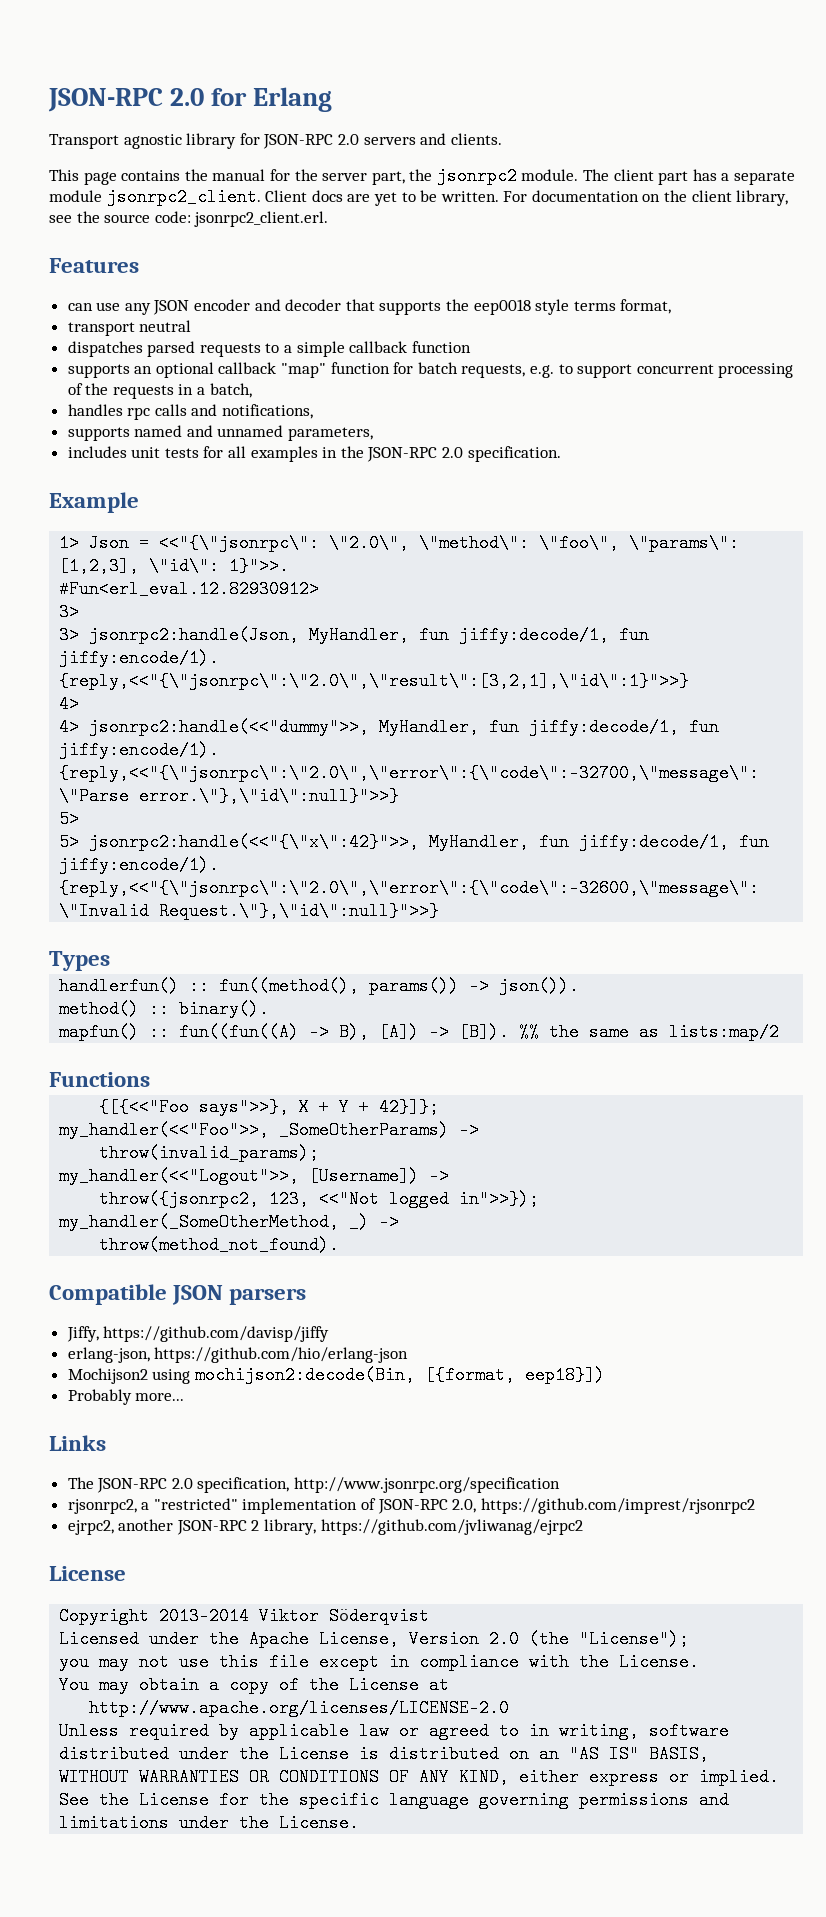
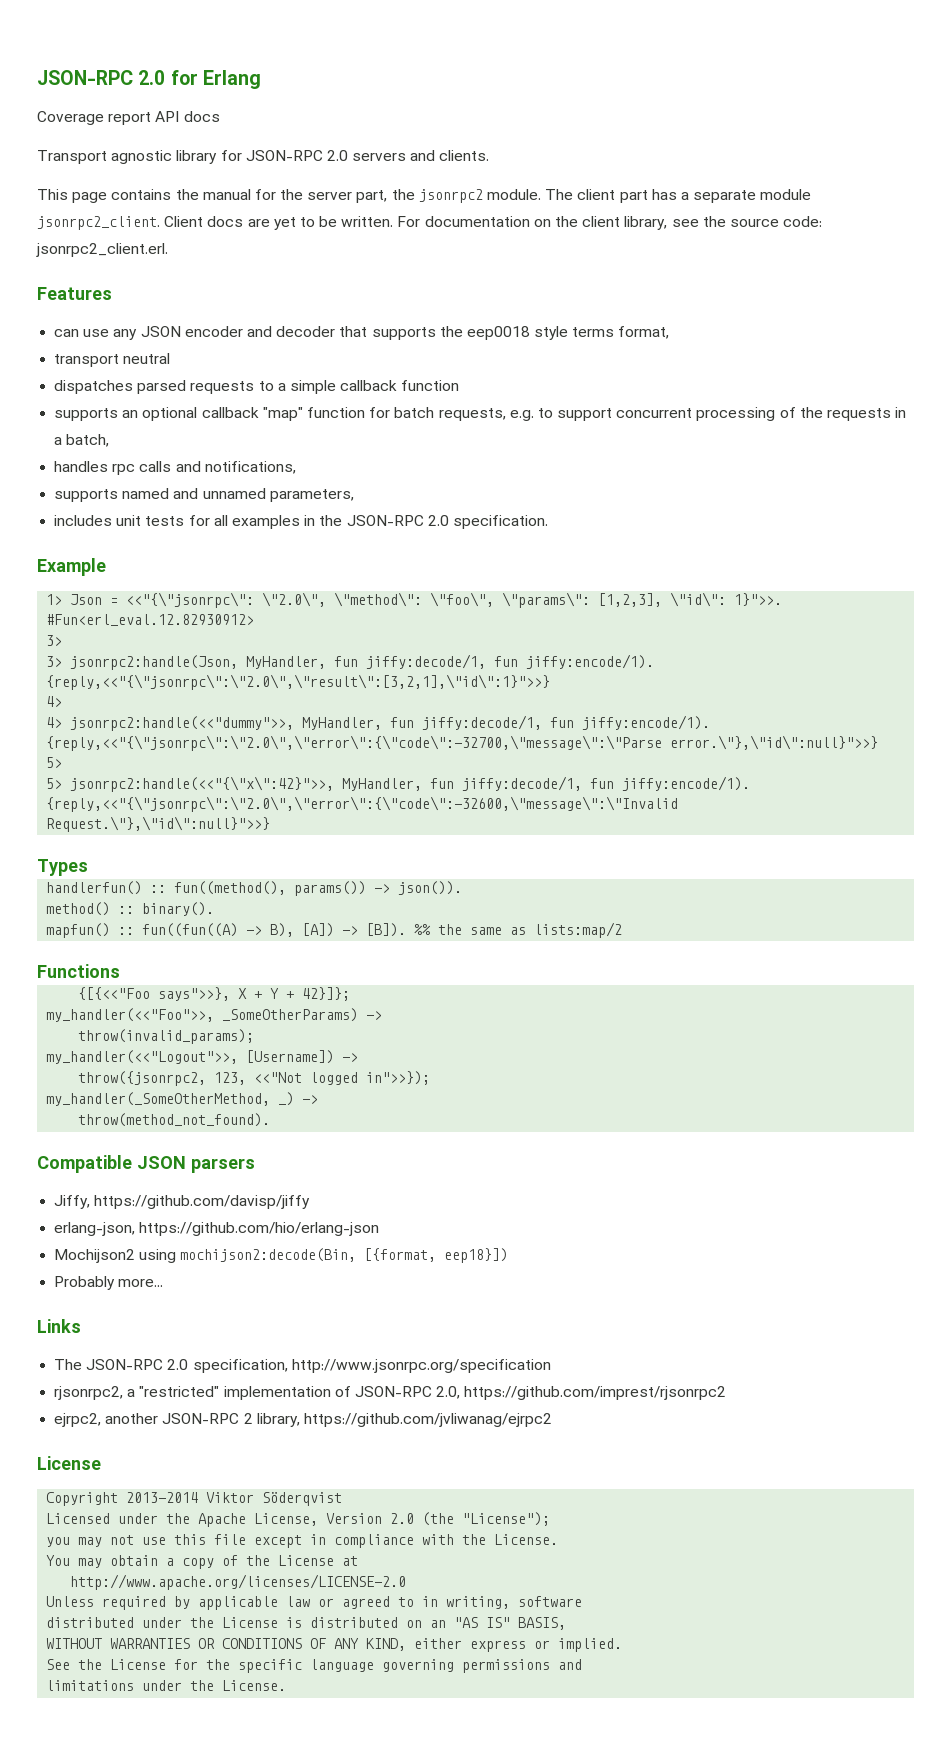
(333, 99) none -> [37,111,220,125] // Coverage report API docs

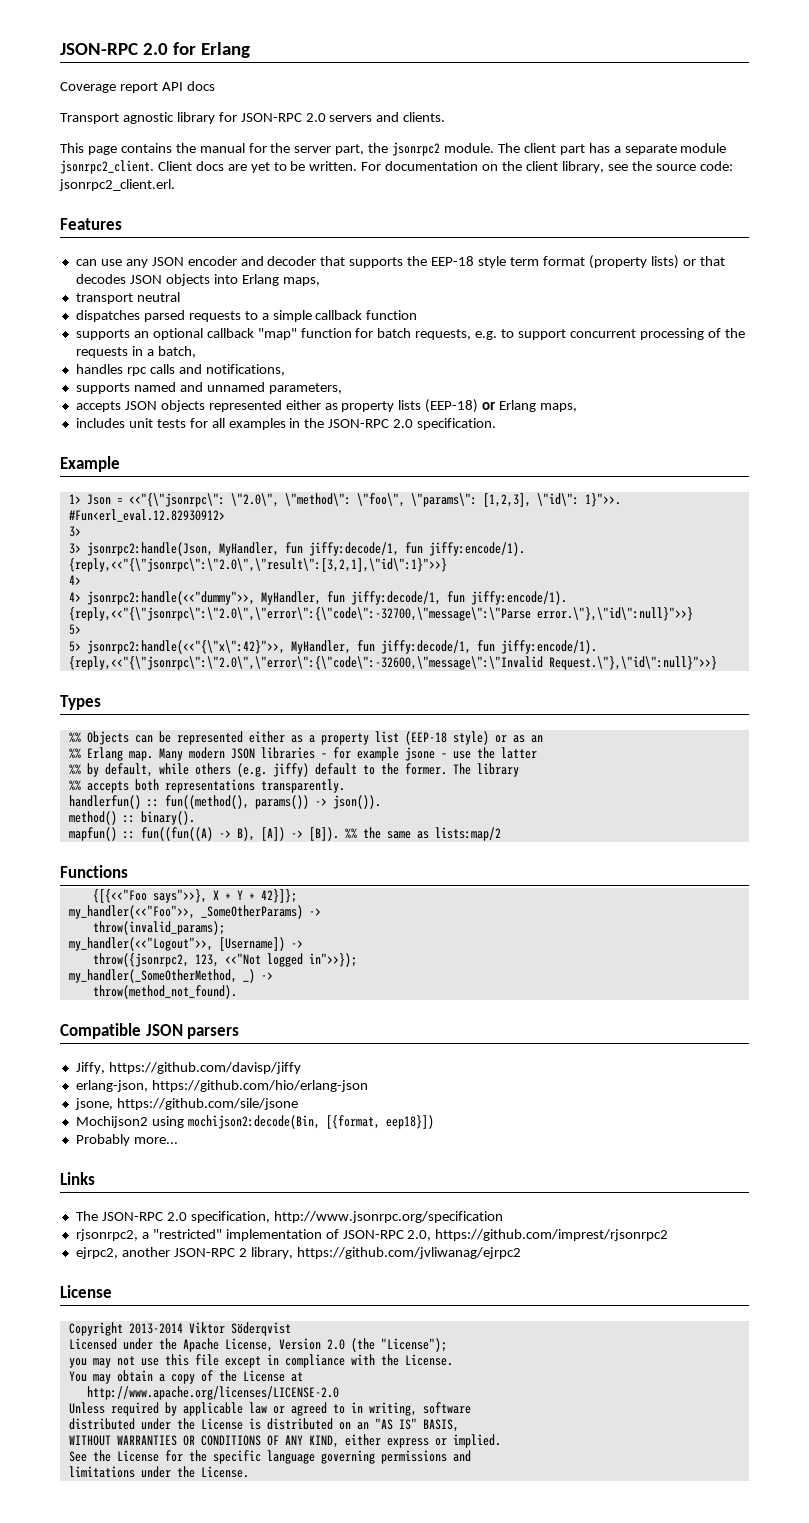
[466,326,670,340] eep0018 style terms format, -> [431,255,725,269] [75,274,320,286] EEP-18 style term format (property lists) or that decodes JSON objects into Erlang maps,
(354, 495) none -> [75,399,578,413] // accepts JSON objects represented either as property lists (EEP-18) or Erlang maps,
(88, 867) none -> [68,731,543,745] [68,747,537,761] [68,763,519,777] [68,779,345,793] // %% Objects can be represented either as a property list (EEP-18 style) or as an // %% Erlang map. Many modern JSON libraries – for example jsone – use the latter // %% by default, while others (e.g. jiffy) default to the former. The library // %% accepts both representations transparently.
(380, 1229) none -> [74,1098,298,1110] // jsone, https://github.com/sile/jsone

